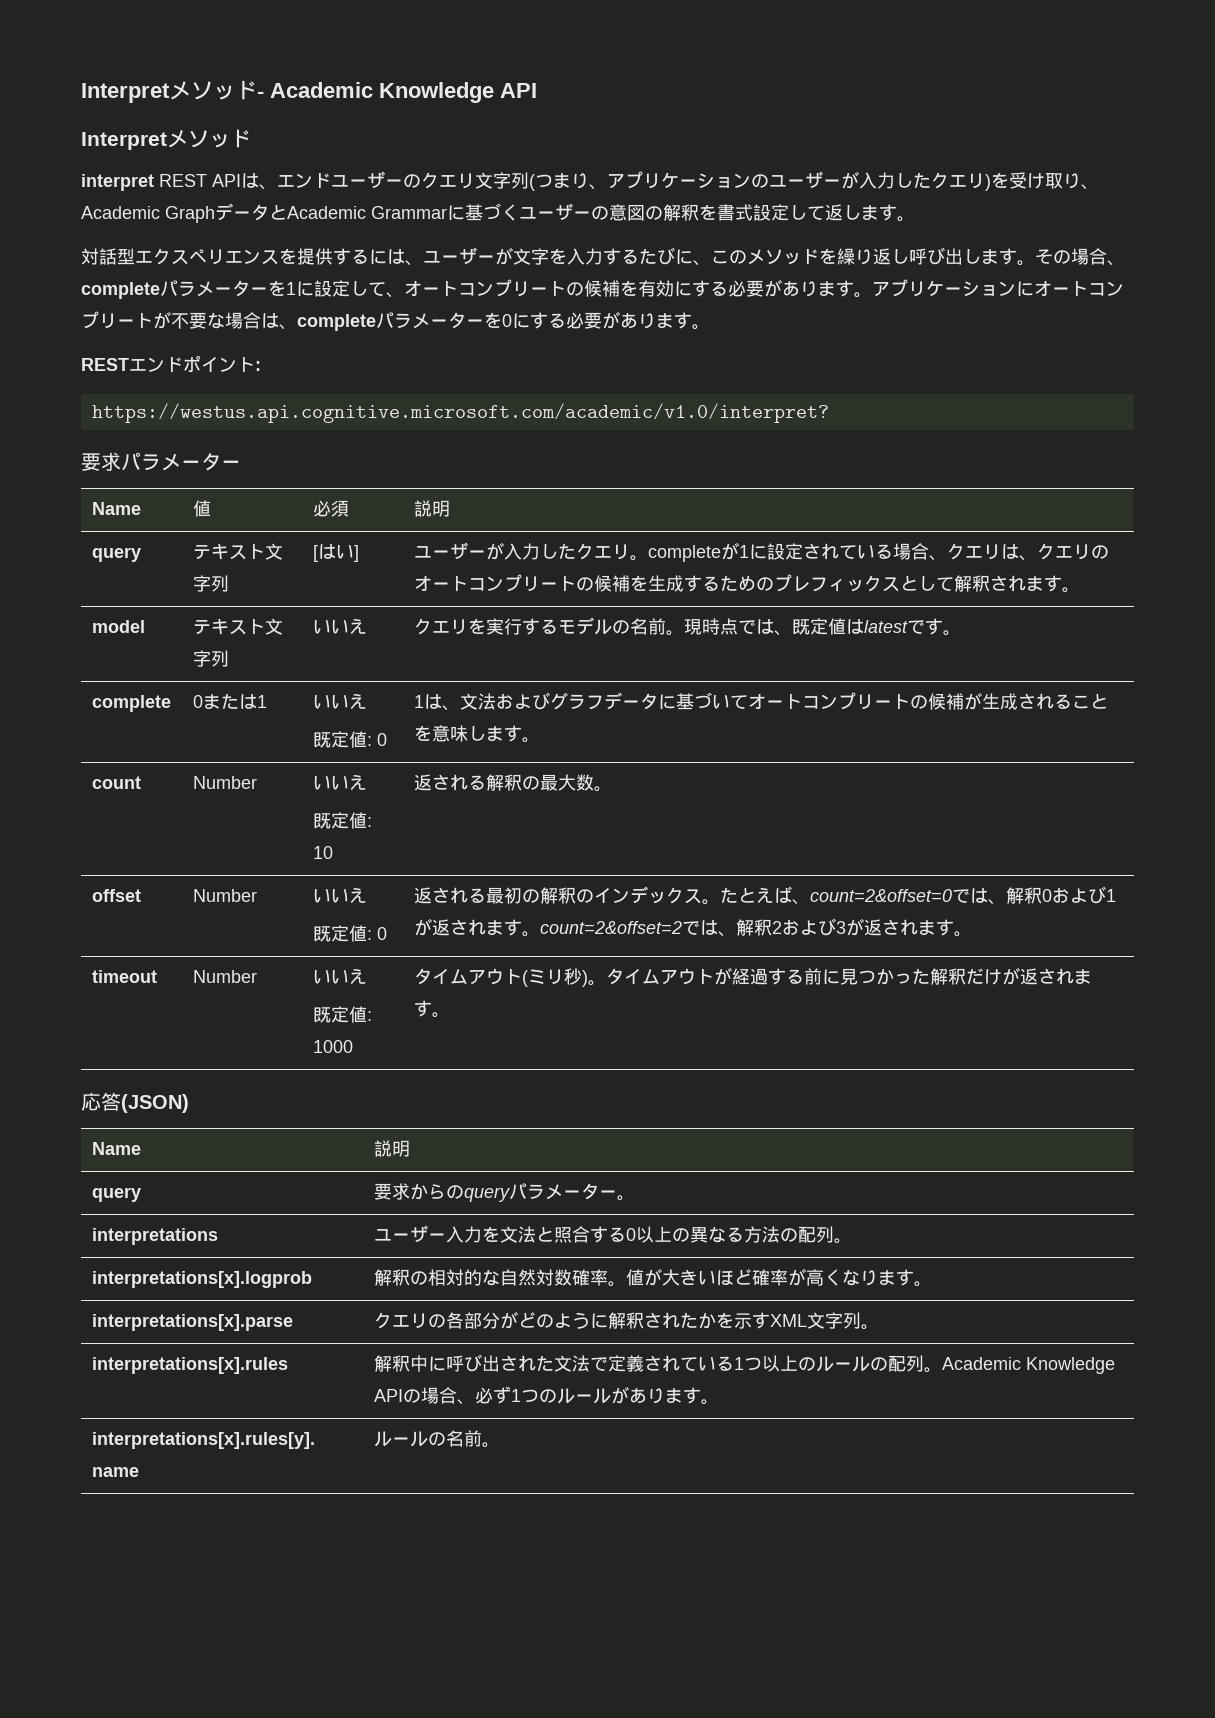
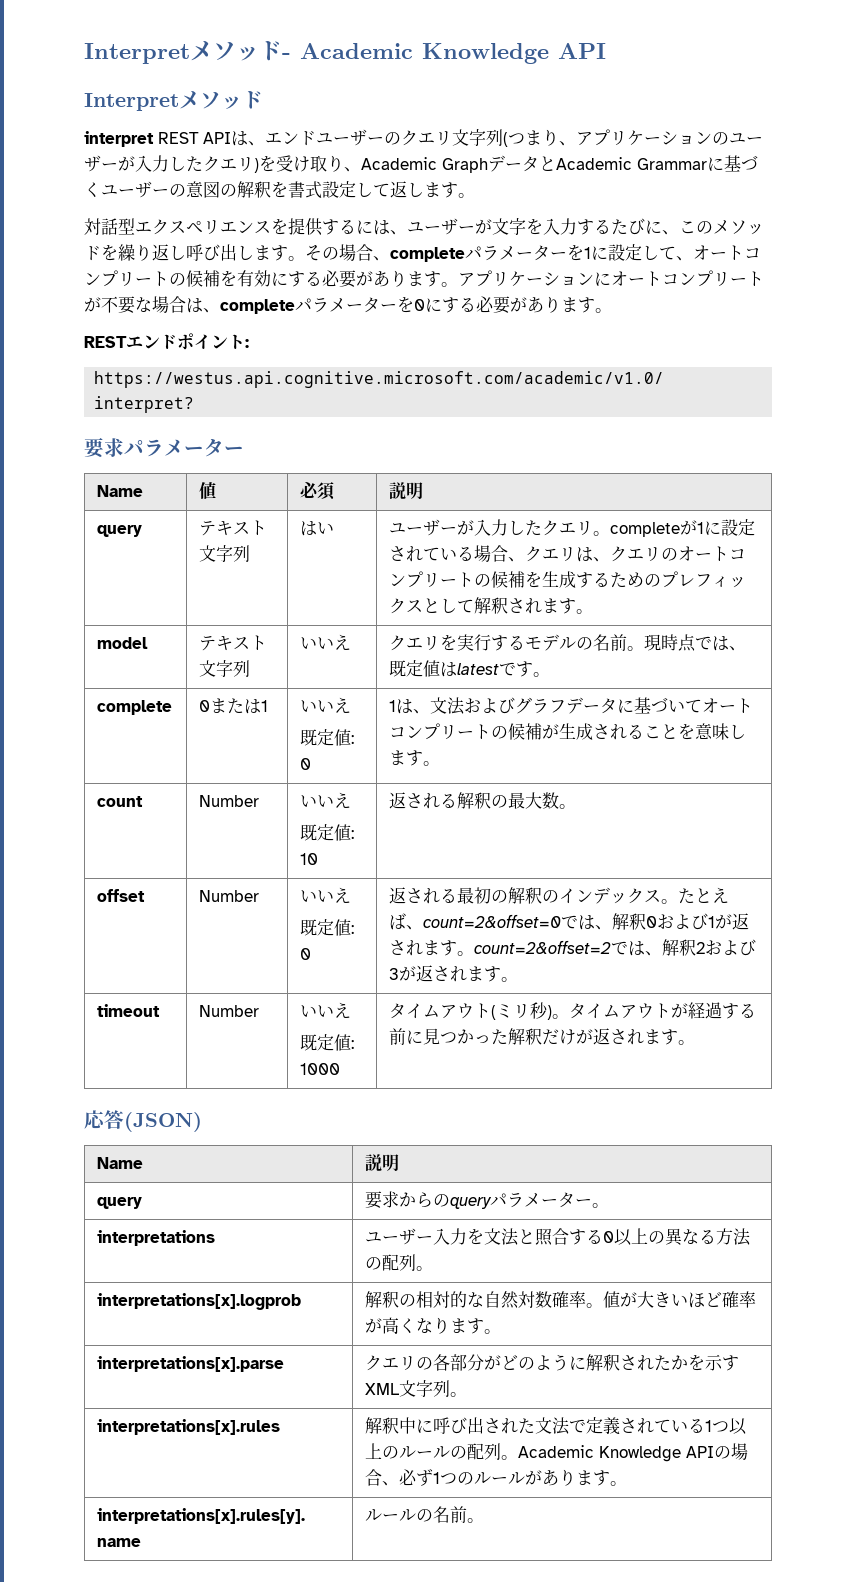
[312,545,318,562] [ -> (251, 553) none
[353,545,359,562] ] -> (335, 528) none

